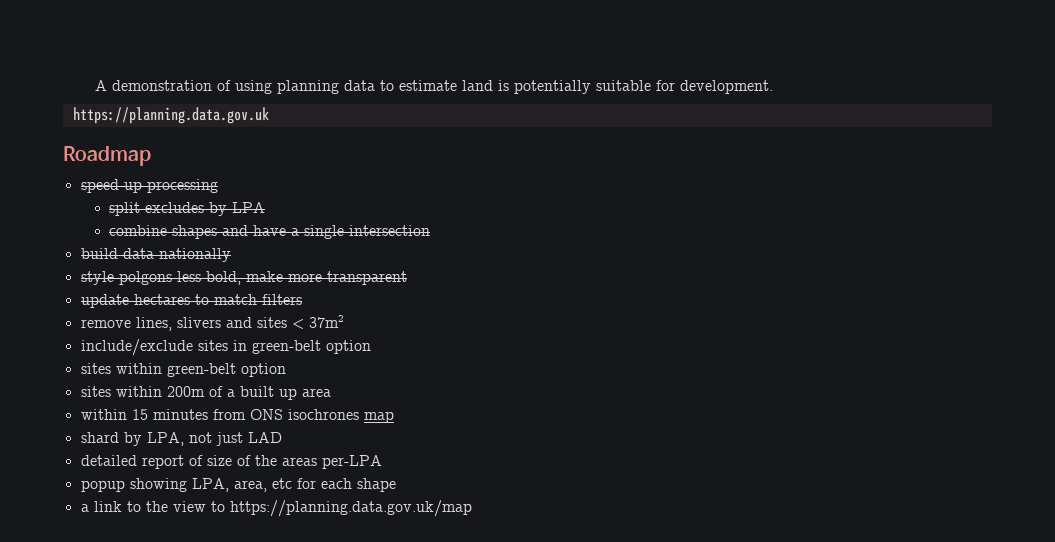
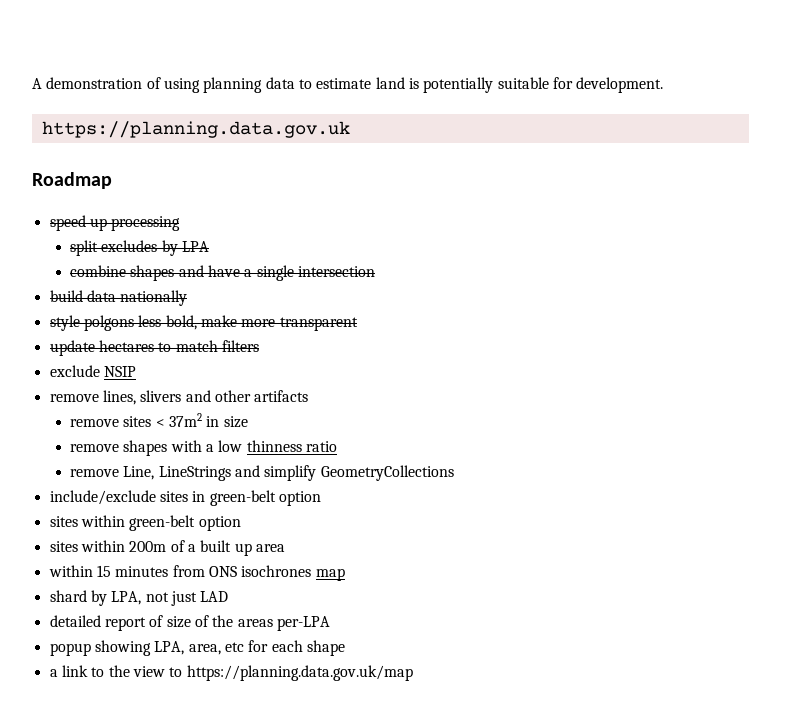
(302, 299) none -> [49,365,136,377] // exclude NSIP
(252, 322) none -> [214,390,309,402] [69,419,119,427] other artifacts // remove
(344, 321) none -> [206,416,248,428] [69,440,337,456] [69,465,454,481] in size // remove shapes with a low thinness ratio // remove Line, LineStrings and simplify GeometryCollections

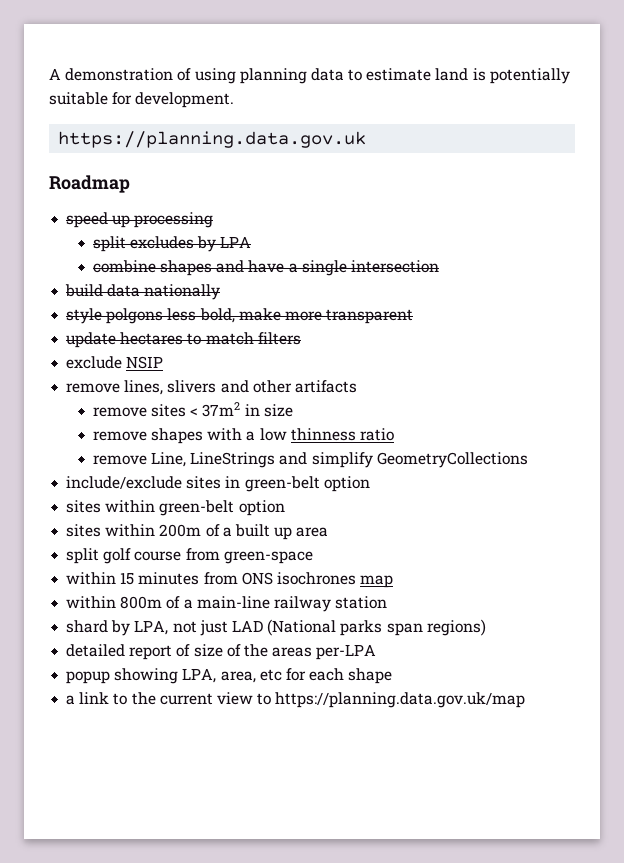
(285, 548) none -> [66,548,313,564] // split golf course from green-space
(345, 574) none -> [66,596,388,612] // within 800m of a main-line railway station
(229, 596) none -> [267,619,486,636] (National parks span regions)
(130, 671) none -> [159,693,213,705] current

